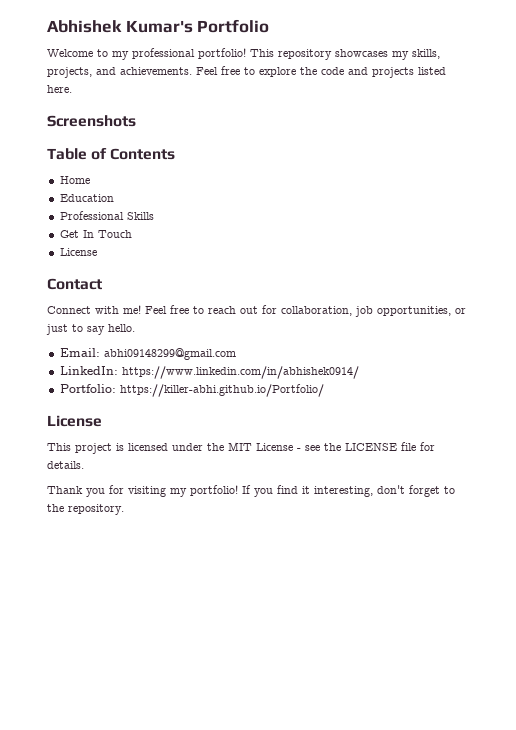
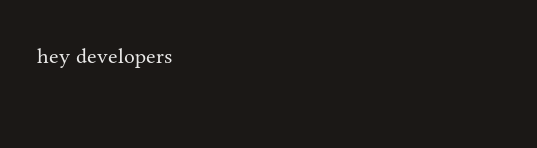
[47,19,270,33] [47,48,440,60] [47,66,446,78] [47,85,72,93] [47,115,136,127] [47,148,176,160] [59,176,90,184] [59,194,114,202] [59,211,154,220] [59,230,132,238] [59,248,97,256] [47,278,102,290] [47,305,466,317] [46,324,135,335] [59,348,236,360] [59,366,359,379] [59,384,324,397] [47,415,102,427] [47,442,435,454] [47,461,84,469] [47,485,455,497] [47,504,124,515] Abhishek Kumar's Portfolio // Welcome to my professional portfolio! This repository showcases my skills, projects, and achievements. Feel free to explore the code and projects listed here. // Screenshots // Table of Contents // Home // Education // Professional Skills // Get In Touch // License // Contact // Connect with me! Feel free to reach out for collaboration, job opportunities, or just to say hello. // Email: abhi09148299@gmail.com // LinkedIn: https://www.linkedin.com/in/abhishek0914/ // Portfolio: https://killer-abhi.github.io/Portfolio/ // License // This project is licensed under the MIT License - see the LICENSE file for details. // Thank you for visiting my portfolio! If you find it interesting, don't forget to the repository. -> [37,48,172,68] hey developers

